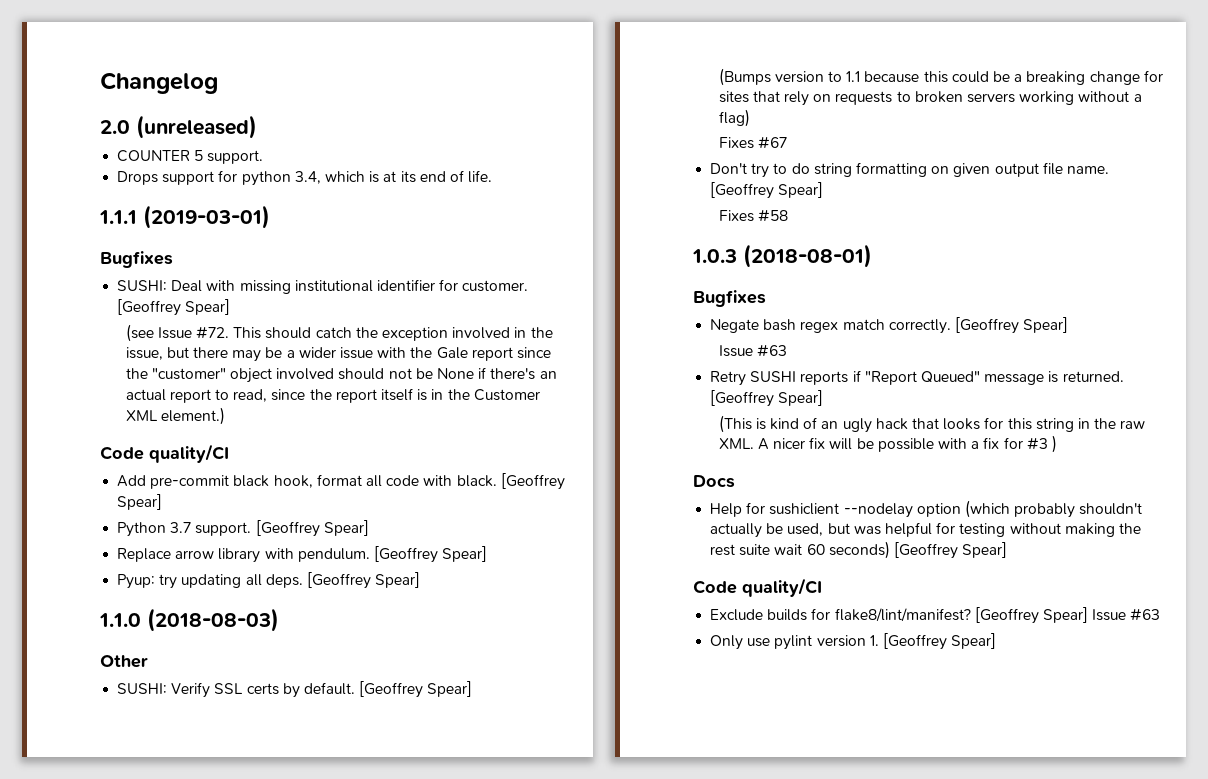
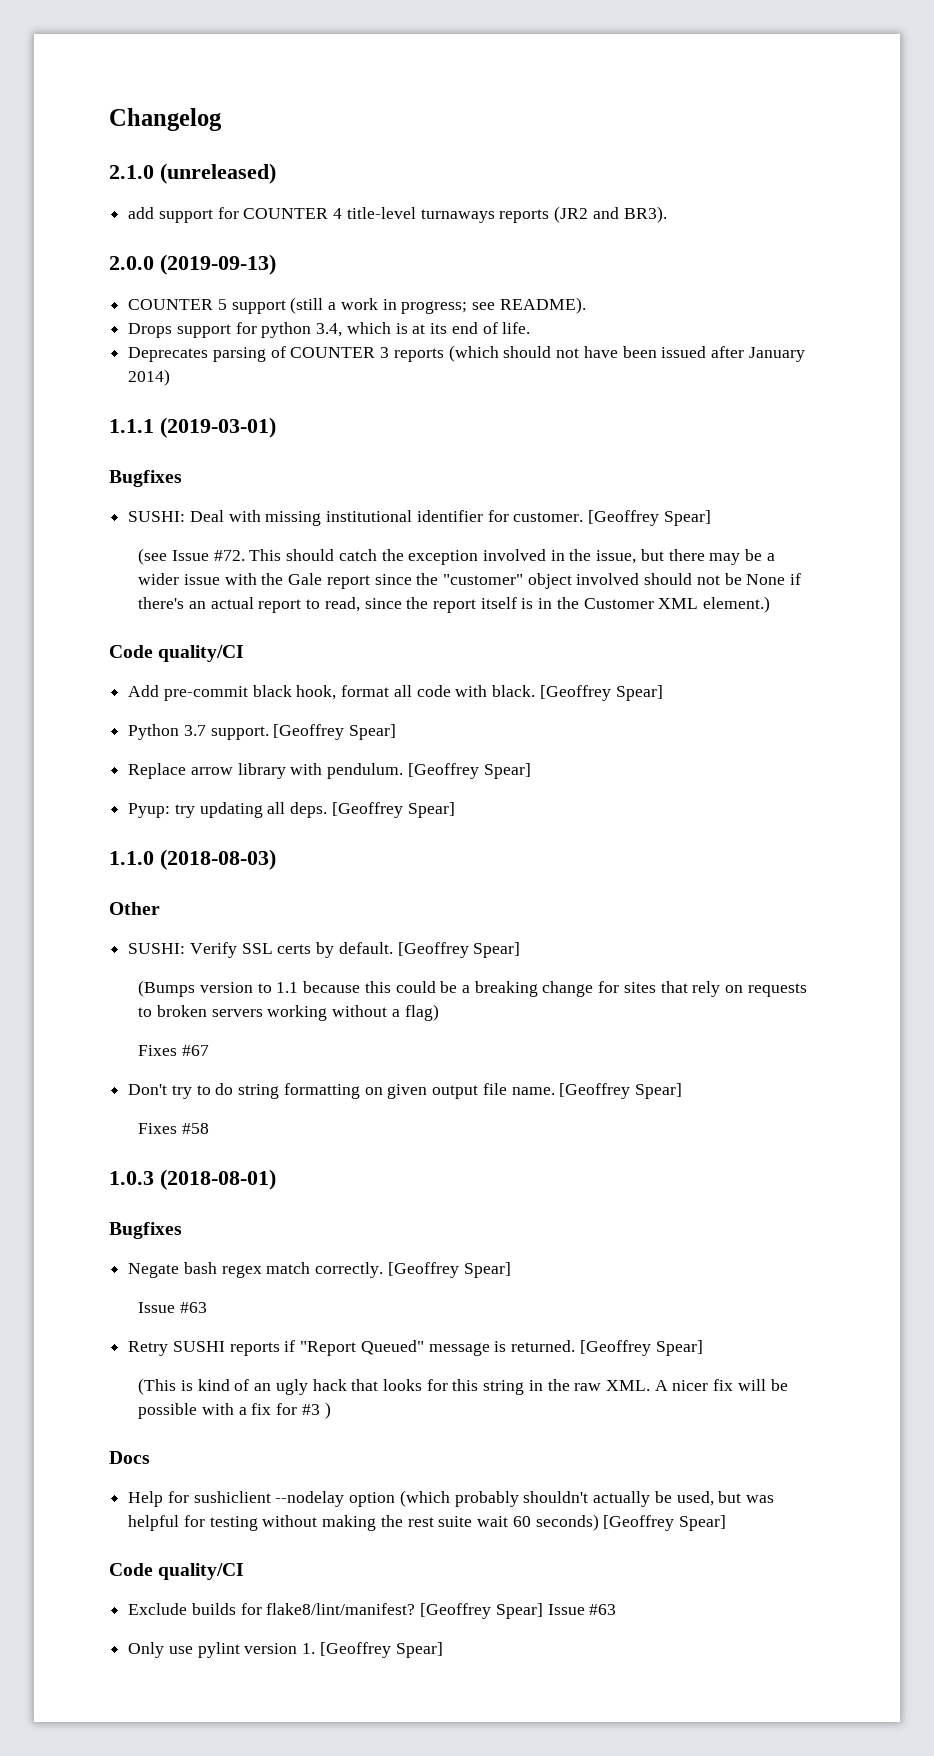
[100,120,130,134] 2.0 -> [109,165,154,179] 2.1.0
[117,150,264,164] COUNTER 5 support. -> [128,206,667,223] [109,254,276,275] [128,297,586,314] add support for COUNTER 4 title-level turnaways reports (JR2 and BR3). // 2.0.0 (2019-09-13) // COUNTER 5 support (still a work in progress; see README).
(493, 176) none -> [128,345,805,362] [128,369,171,386] // Deprecates parsing of COUNTER 3 reports (which should not have been issued after January 2014)

